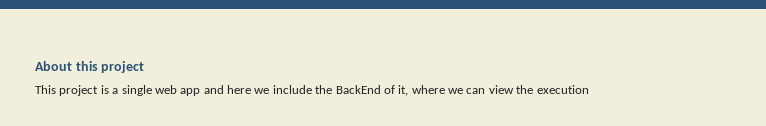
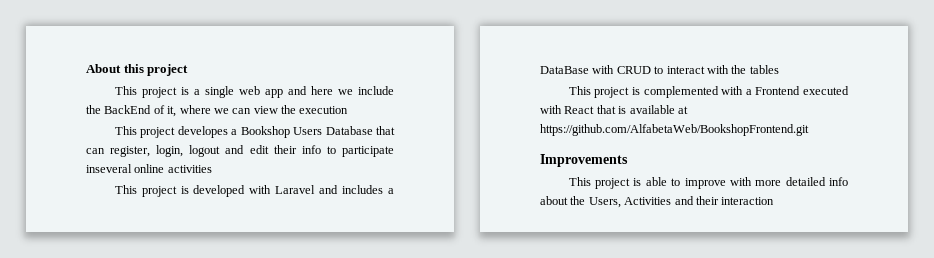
(589, 89) none -> [114,126,395,138] [86,145,394,157] [86,164,212,173] [114,185,394,197] [540,65,779,74] [568,86,849,98] [540,105,688,114] [540,124,809,136] [540,154,628,167] [568,177,848,189] [540,196,775,208] // This project developes a Bookshop Users Database that can register, login, logout and edit their info to participate inseveral online activities // This project is developed with Laravel and includes a DataBase with CRUD to interact with the tables // This project is complemented with a Frontend executed with React that is available at https://github.com/AlfabetaWeb/BookshopFrontend.git // Improvements // This project is able to improve with more detailed info about the Users, Activities and their interaction

